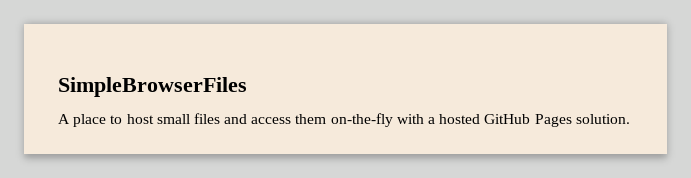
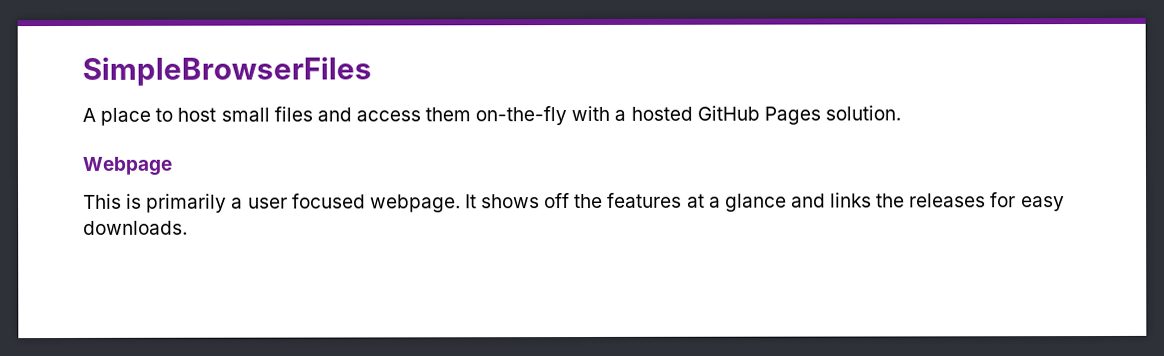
(630, 119) none -> [82,156,172,176] [83,192,1065,213] [83,220,188,235] // Webpage // This is primarily a user focused webpage. It shows off the features at a glance and links the releases for easy downloads.

